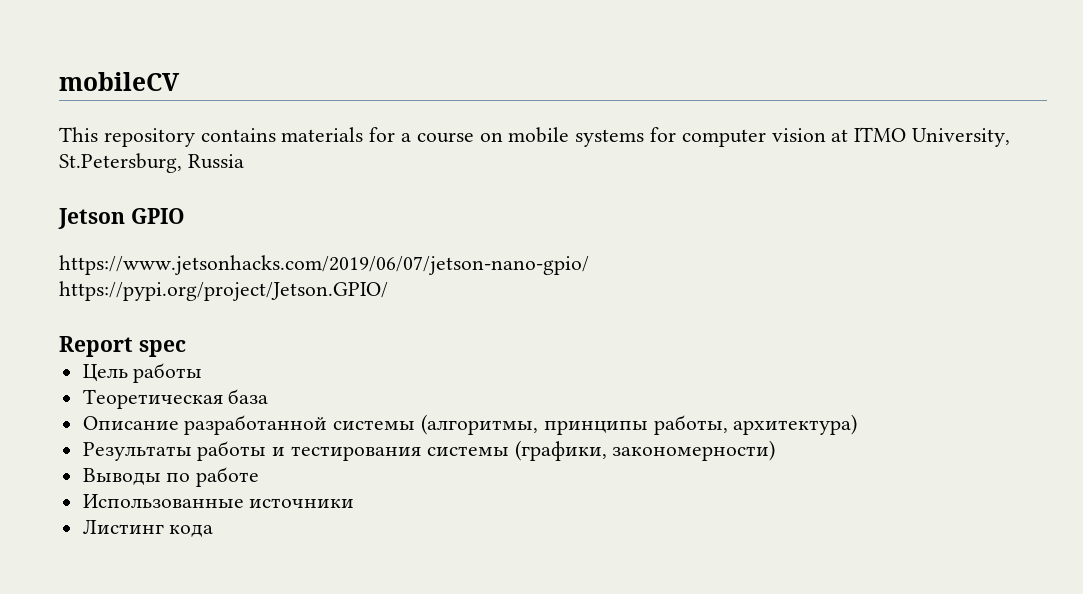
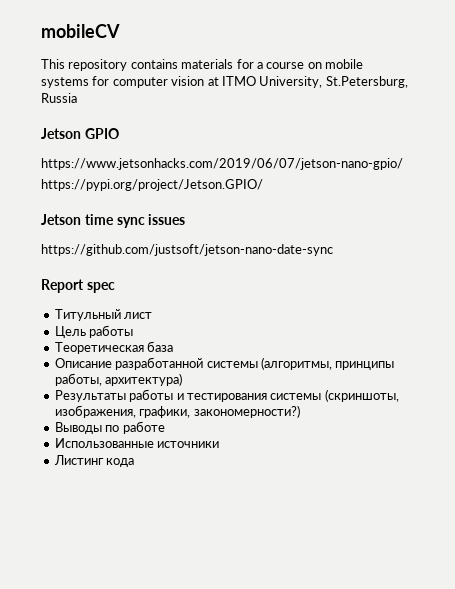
(388, 291) none -> [41,214,186,228] [41,244,333,256] // Jetson time sync issues // https://github.com/justsoft/jetson-nano-date-sync
(186, 348) none -> [54,309,153,321] // Титульный лист
[514,440,776,461] (графики, закономерности) -> [324,389,399,402] [54,405,300,418] (скриншоты, изображения, графики, закономерности?)

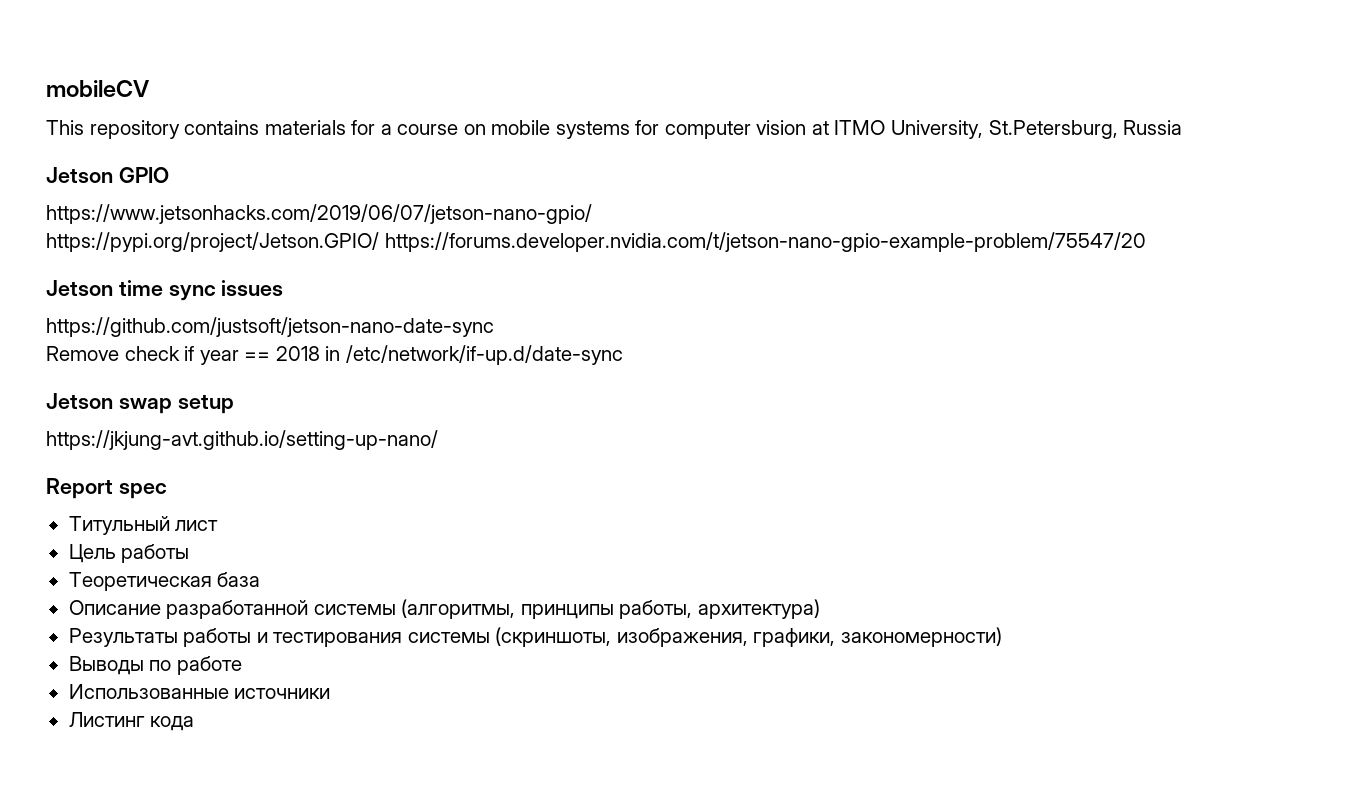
(263, 185) none -> [384,232,1146,252] https://forums.developer.nvidia.com/t/jetson-nano-gpio-example-problem/75547/20
(333, 250) none -> [46,345,623,365] [46,393,234,414] [46,430,438,450] // Remove check if year == 2018 in /etc/network/if-up.d/date-sync // Jetson swap setup // https://jkjung-avt.github.io/setting-up-nano/
[193,405,300,418] закономерности?) -> [840,627,1002,647] закономерности)

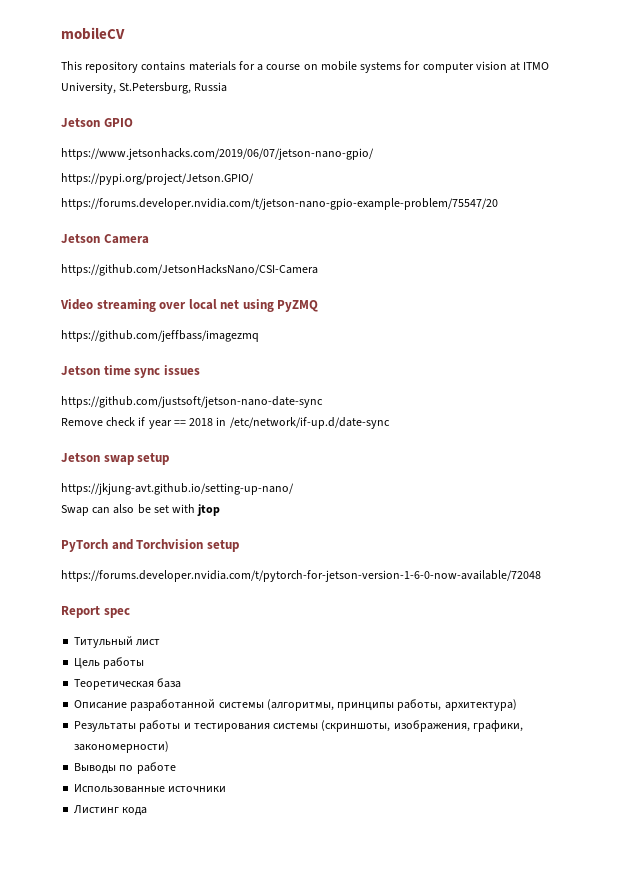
(379, 242) none -> (254, 179) //
(1146, 242) none -> [61,234,149,244] [61,264,318,276] [60,299,319,312] [61,330,259,342] // Jetson Camera // https://github.com/JetsonHacksNano/CSI-Camera // Video streaming over local net using PyZMQ // https://github.com/jeffbass/imagezmq
(438, 440) none -> [61,504,221,516] [61,539,239,552] [61,570,541,582] // Swap can also be set with jtop // PyTorch and Torchvision setup // https://forums.developer.nvidia.com/t/pytorch-for-jetson-version-1-6-0-now-available/72048

